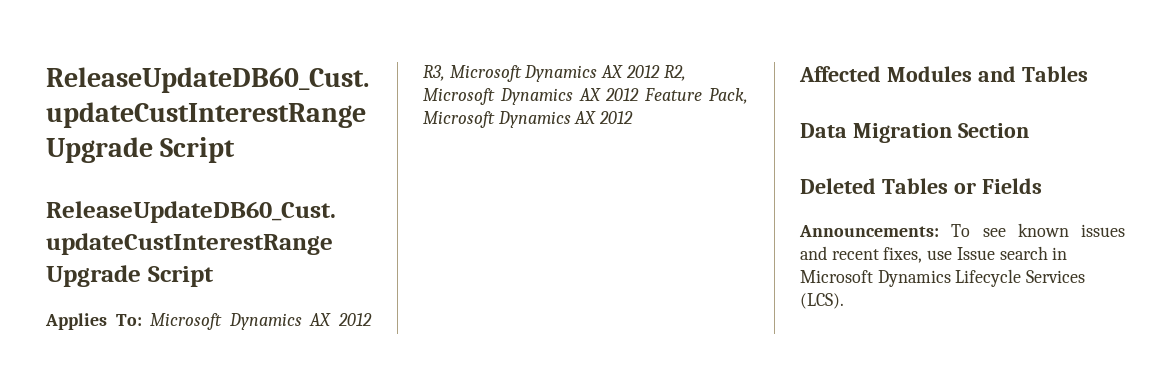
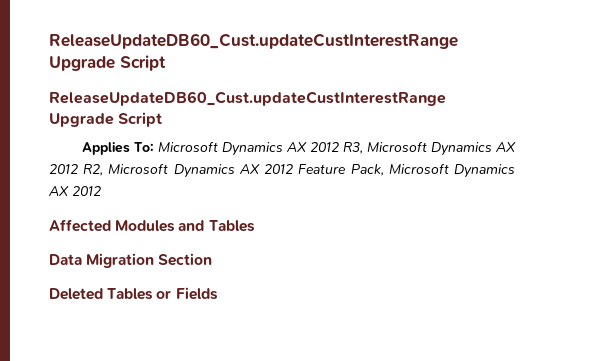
[799,223,1125,237] [800,246,1068,263] [800,269,1086,287] [800,293,844,309] // Announcements: To see known issues and recent fixes, use Issue search in Microsoft Dynamics Lifecycle Services (LCS). -> (218, 293) none

